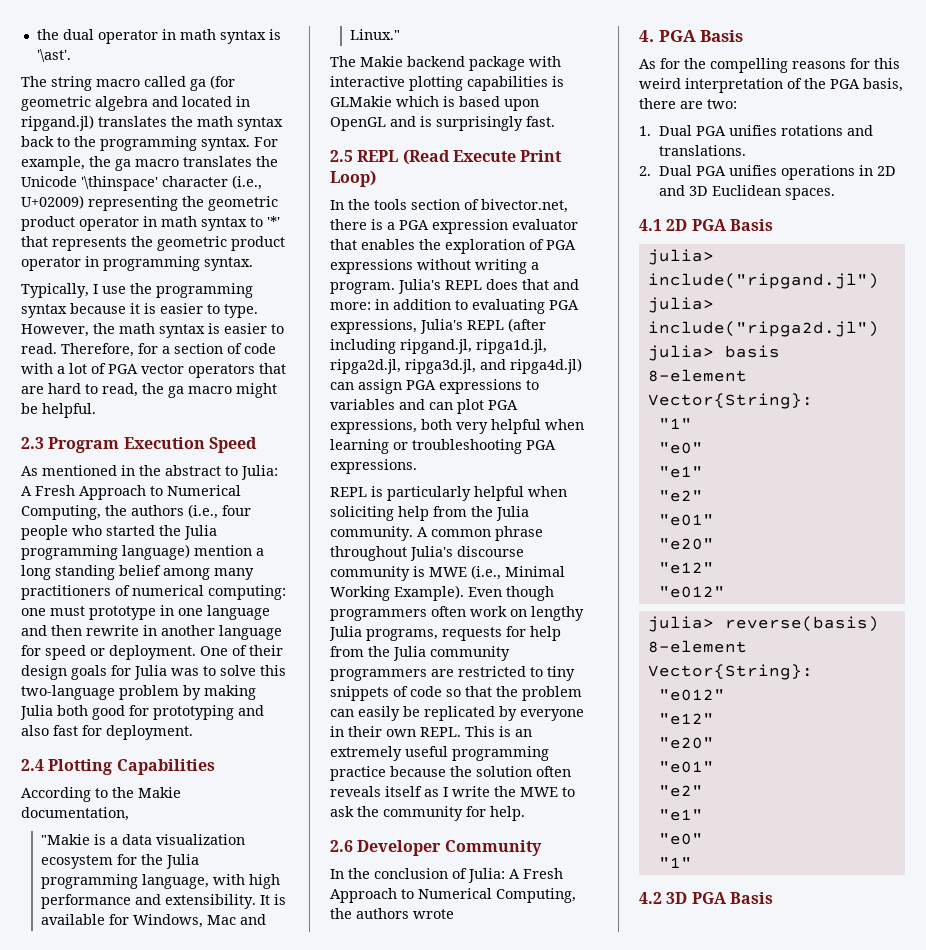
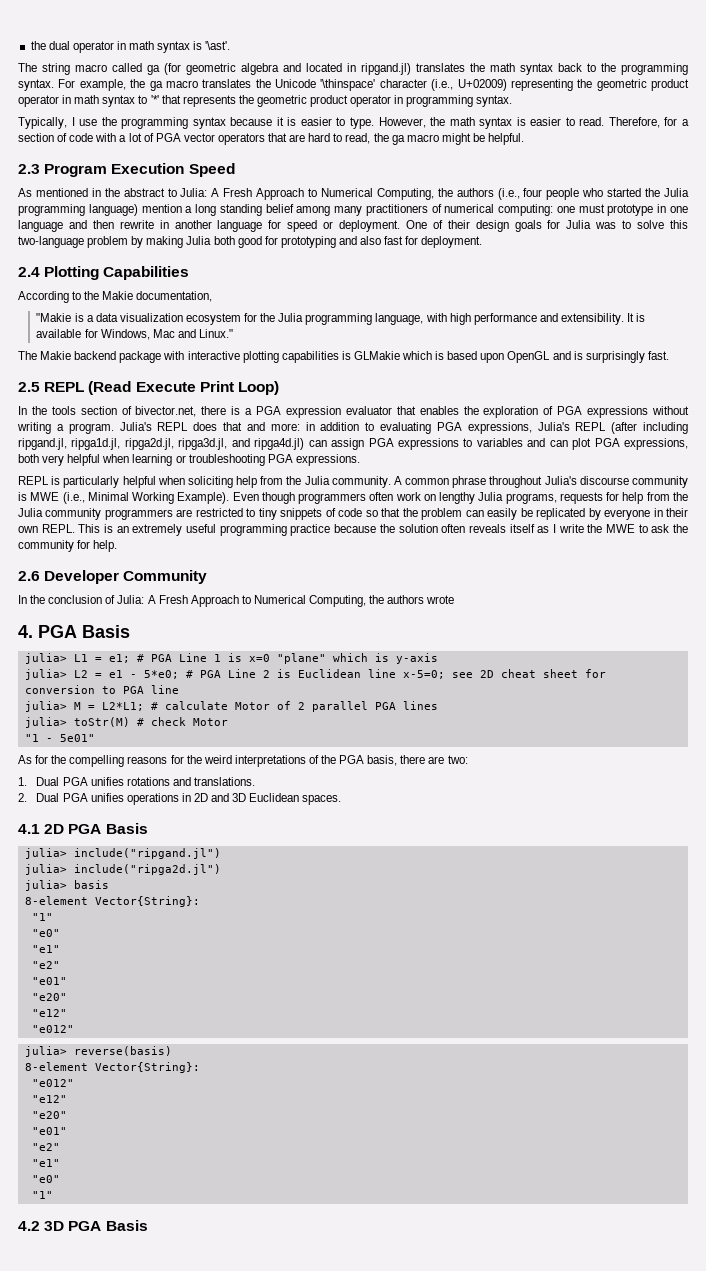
(744, 36) none -> [24,653,438,664] [24,669,606,680] [24,685,179,694] [24,701,438,712] [24,717,228,728] [24,734,95,742] // julia> L1 = e1; # PGA Line 1 is x=0 "plane" which is y-axis // julia> L2 = e1 - 5*e0; # PGA Line 2 is Euclidean line x-5=0; see 2D cheat sheet for conversion to PGA line // julia> M = L2*L1; # calculate Motor of 2 parallel PGA lines // julia> toStr(M) # check Motor // "1 - 5e01"
[874,58,900,69] [639,78,783,93] this weird interpretation -> [186,755,306,767] the weird interpretations

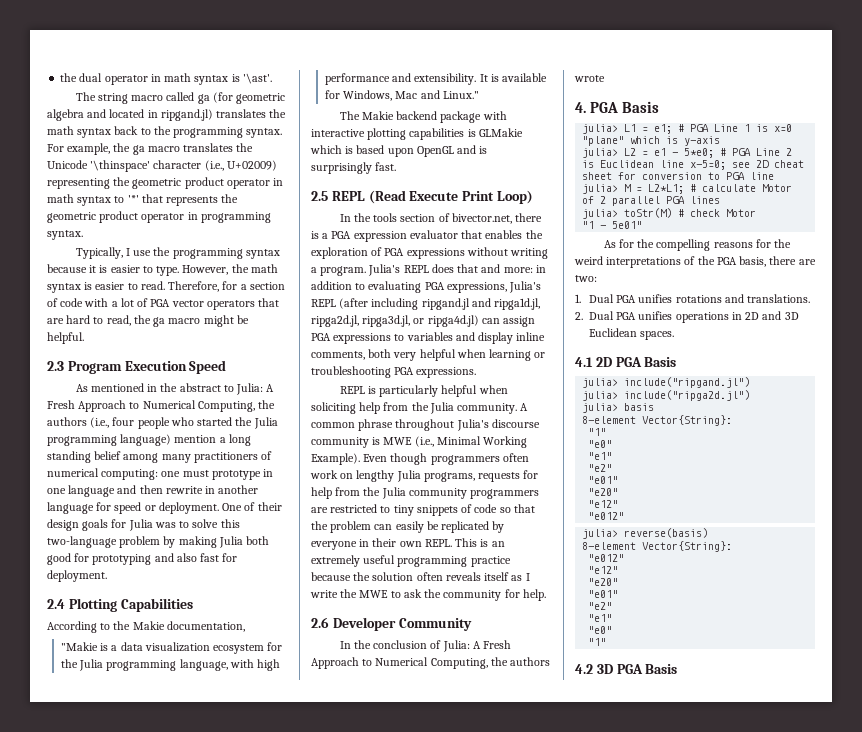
[18,438,67,450] ripgand.jl, -> [421,298,491,310] ripgand.jl and
[231,438,250,447] and -> [413,318,425,324] or
[549,438,688,450] can plot PGA expressions, -> [478,332,546,344] [311,351,365,360] display inline comments,

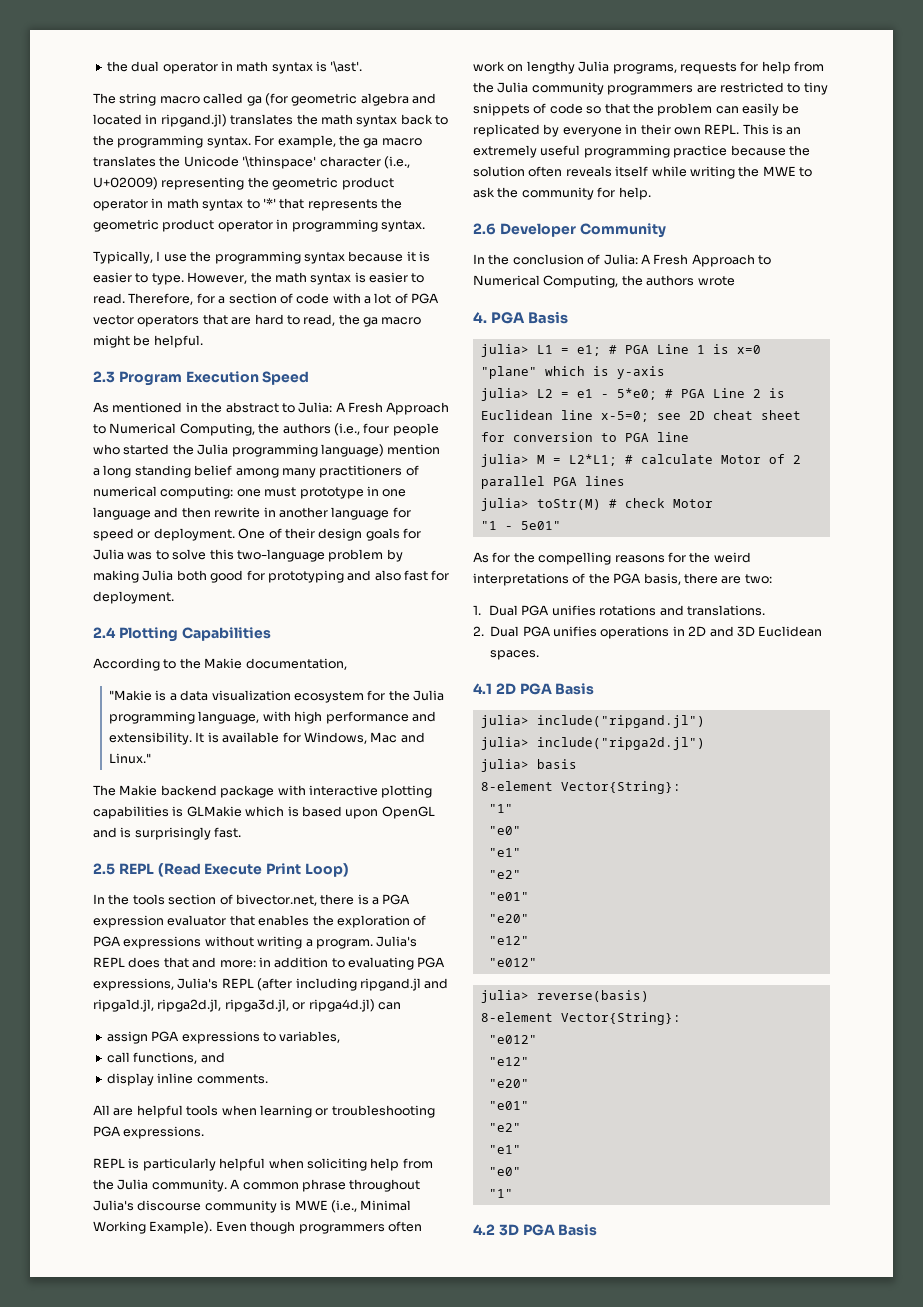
(500, 321) none -> (401, 1006) //
[406,332,475,341] variables and -> [279,1031,341,1043] [106,1052,225,1064] variables, // call functions, and //
[311,349,456,361] comments, both very helpful -> [196,1074,268,1084] [93,1105,219,1118] comments. // All are helpful tools
[511,573,530,581] [310,590,338,598] as I write -> [651,166,735,179] while writing

